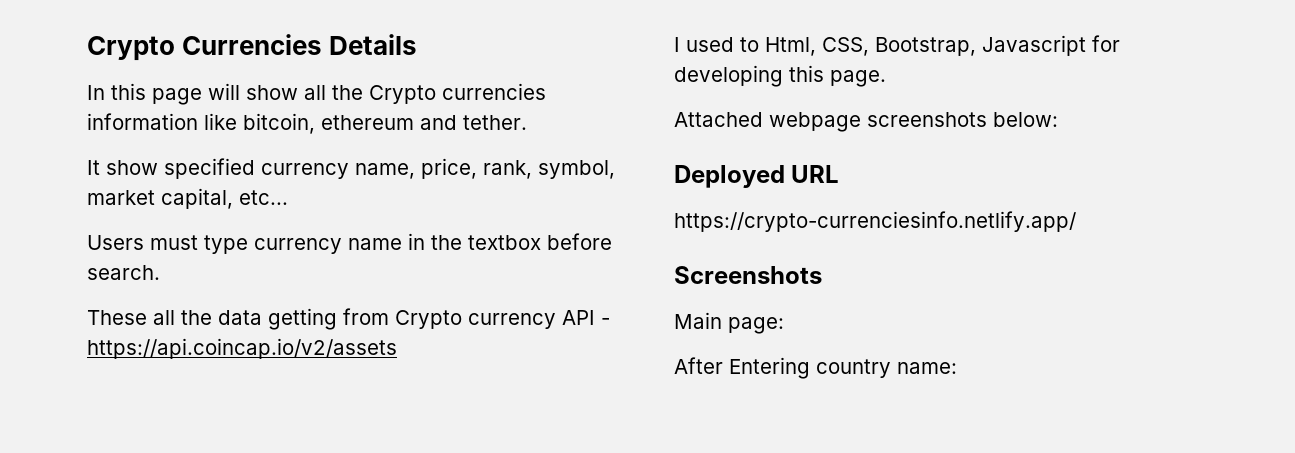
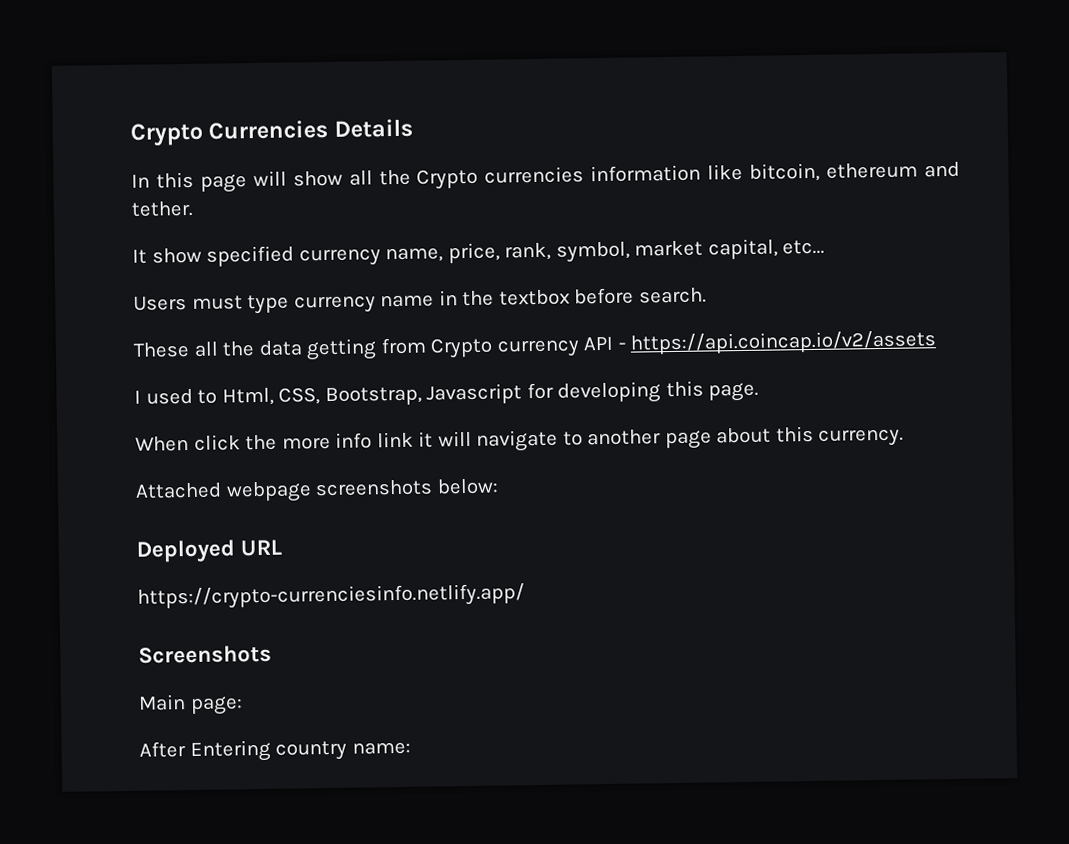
(886, 78) none -> [135,425,905,452] // When click the more info link it will navigate to another page about this currency.

